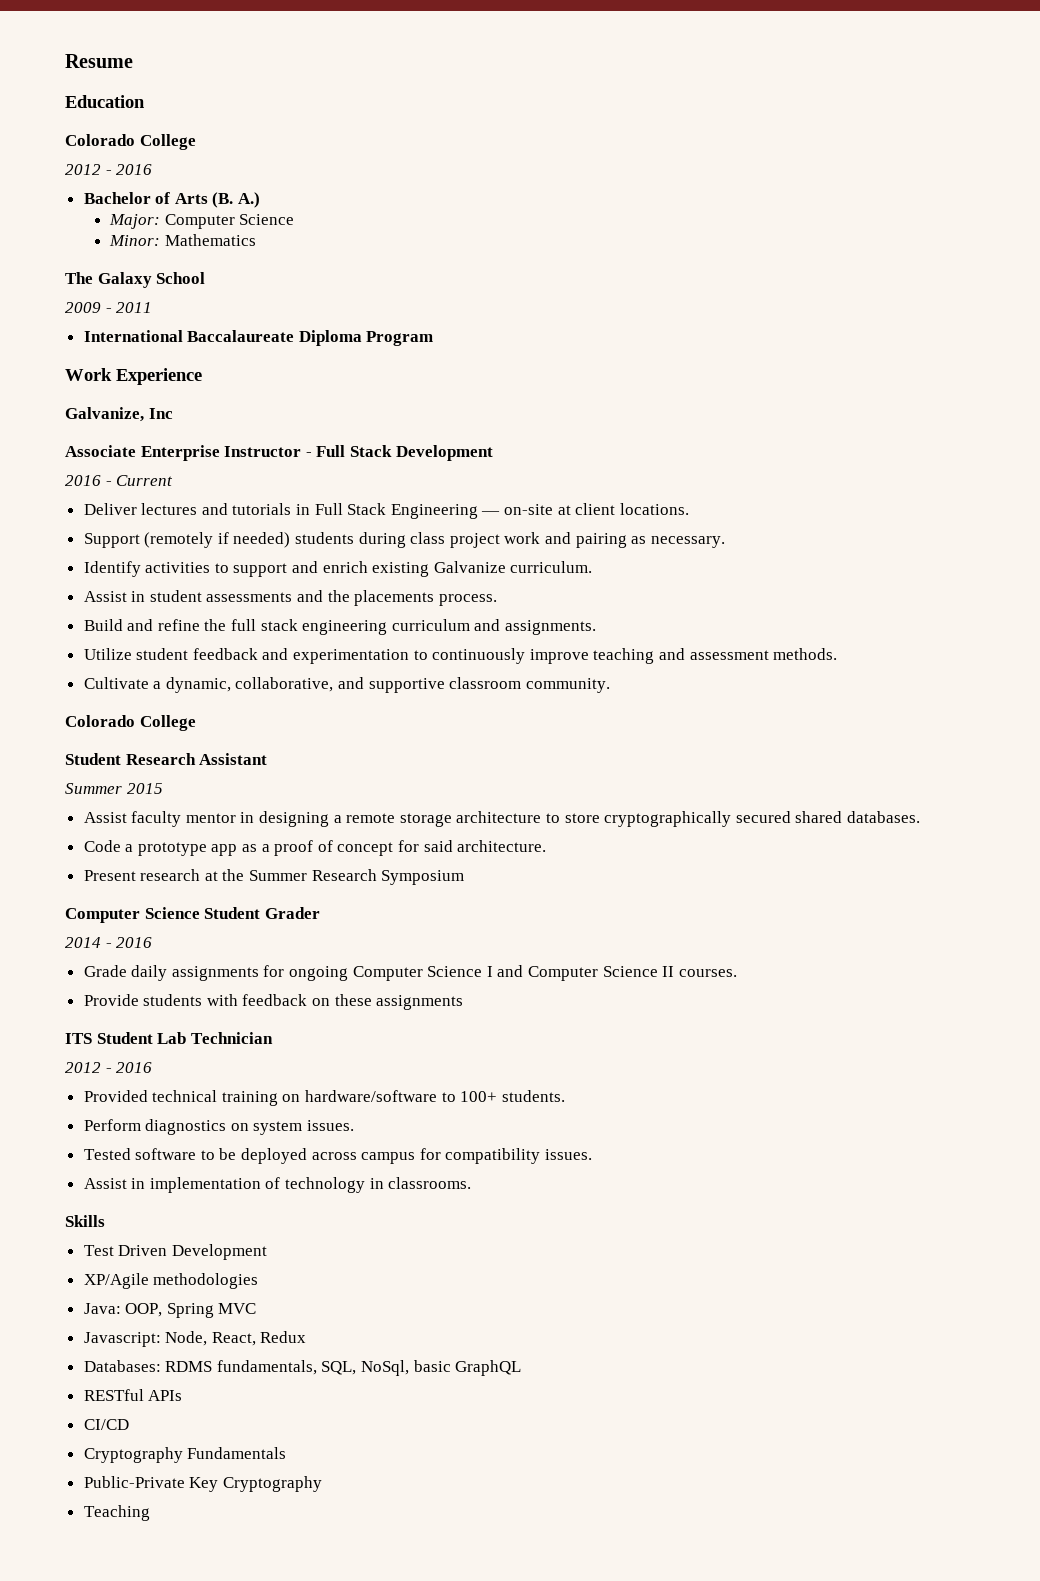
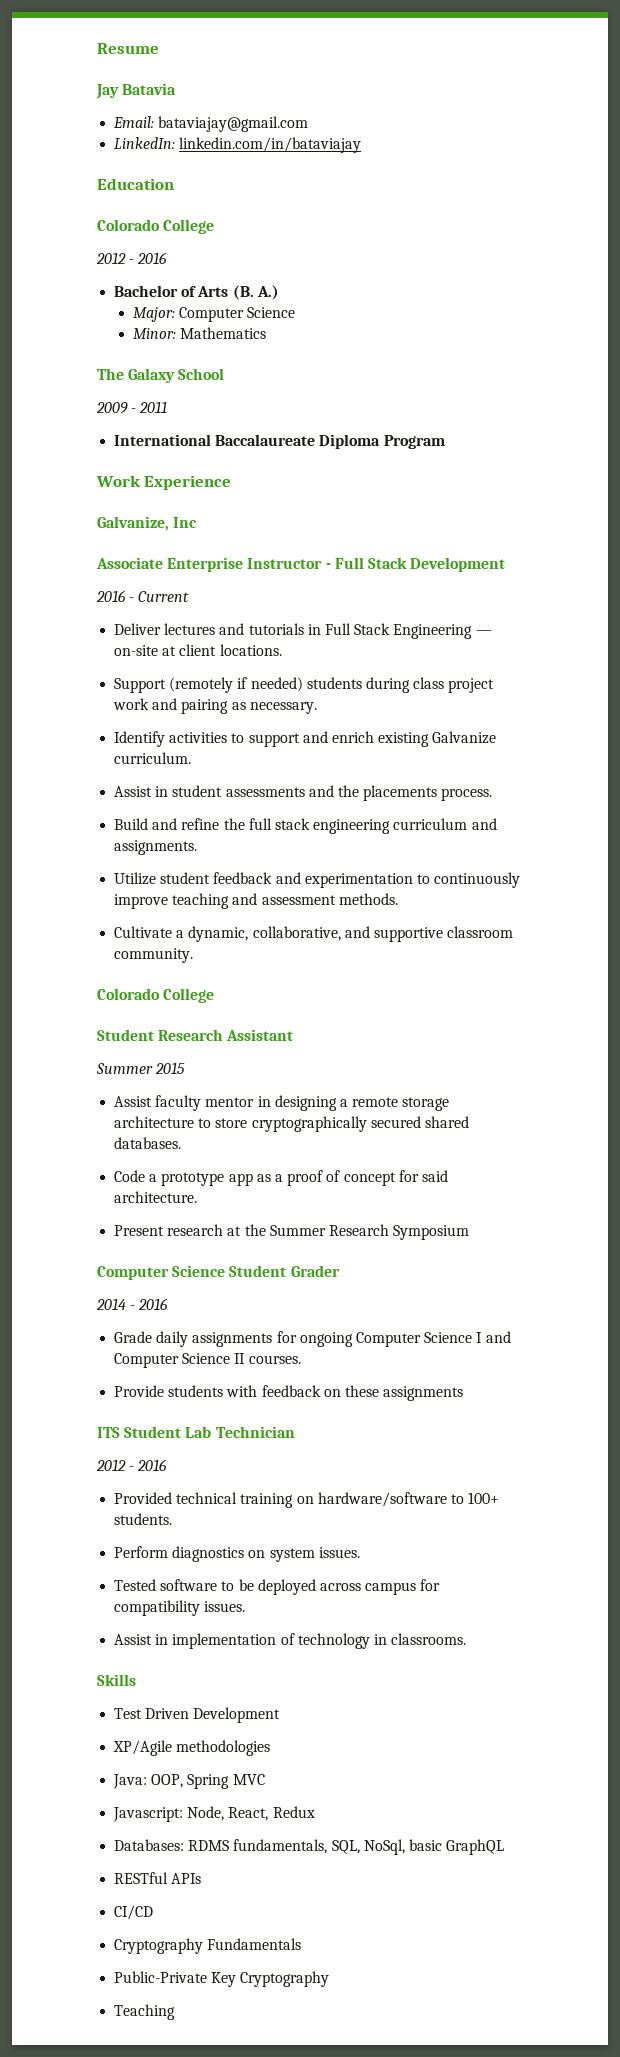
(133, 61) none -> [96,83,177,99] [113,116,309,132] [114,137,362,153] // Jay Batavia // Email: bataviajay@gmail.com // LinkedIn: linkedin.com/in/bataviajay

